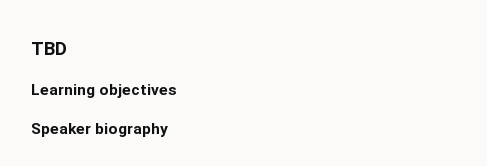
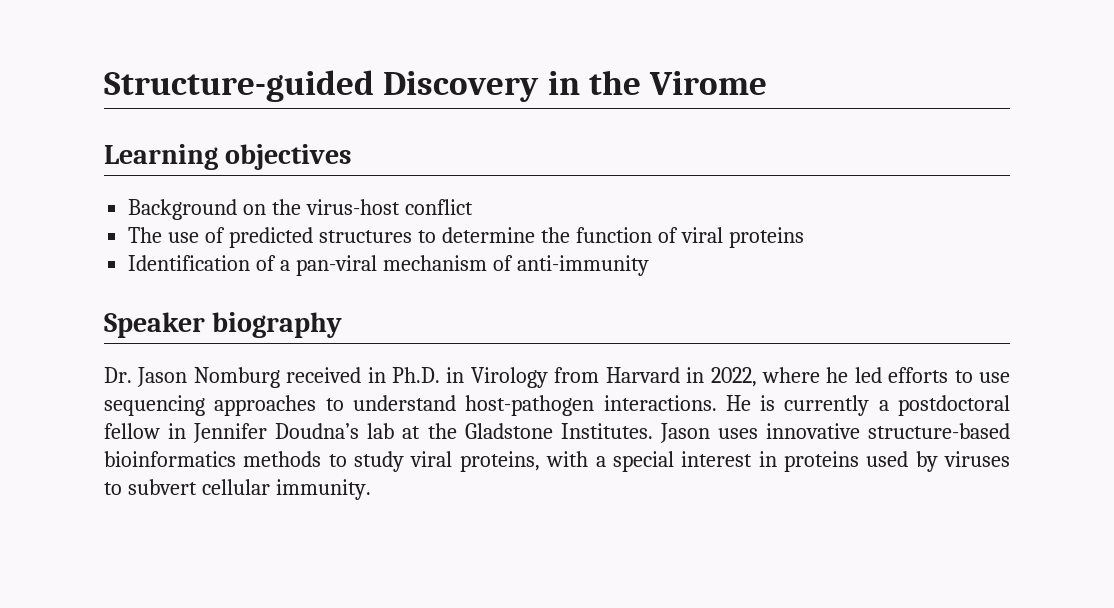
[31,42,67,55] [31,84,178,98] [31,123,169,137] TBD // Learning objectives // Speaker biography -> [104,70,768,102] [104,144,352,170] [128,199,473,220] [128,227,804,248] [128,255,649,276] [104,312,343,338] [104,367,1010,388] [104,395,1010,416] [104,423,1011,443] [104,451,1010,472] [104,479,371,500] Structure-guided Discovery in the Virome // Learning objectives // Background on the virus-host conflict // The use of predicted structures to determine the function of viral proteins // Identification of a pan-viral mechanism of anti-immunity // Speaker biography // Dr. Jason Nomburg received in Ph.D. in Virology from Harvard in 2022, where he led efforts to use sequencing approaches to understand host-pathogen interactions. He is currently a postdoctoral fellow in Jennifer Doudna’s lab at the Gladstone Institutes. Jason uses innovative structure-based bioinformatics methods to study viral proteins, with a special interest in proteins used by viruses to subvert cellular immunity.

